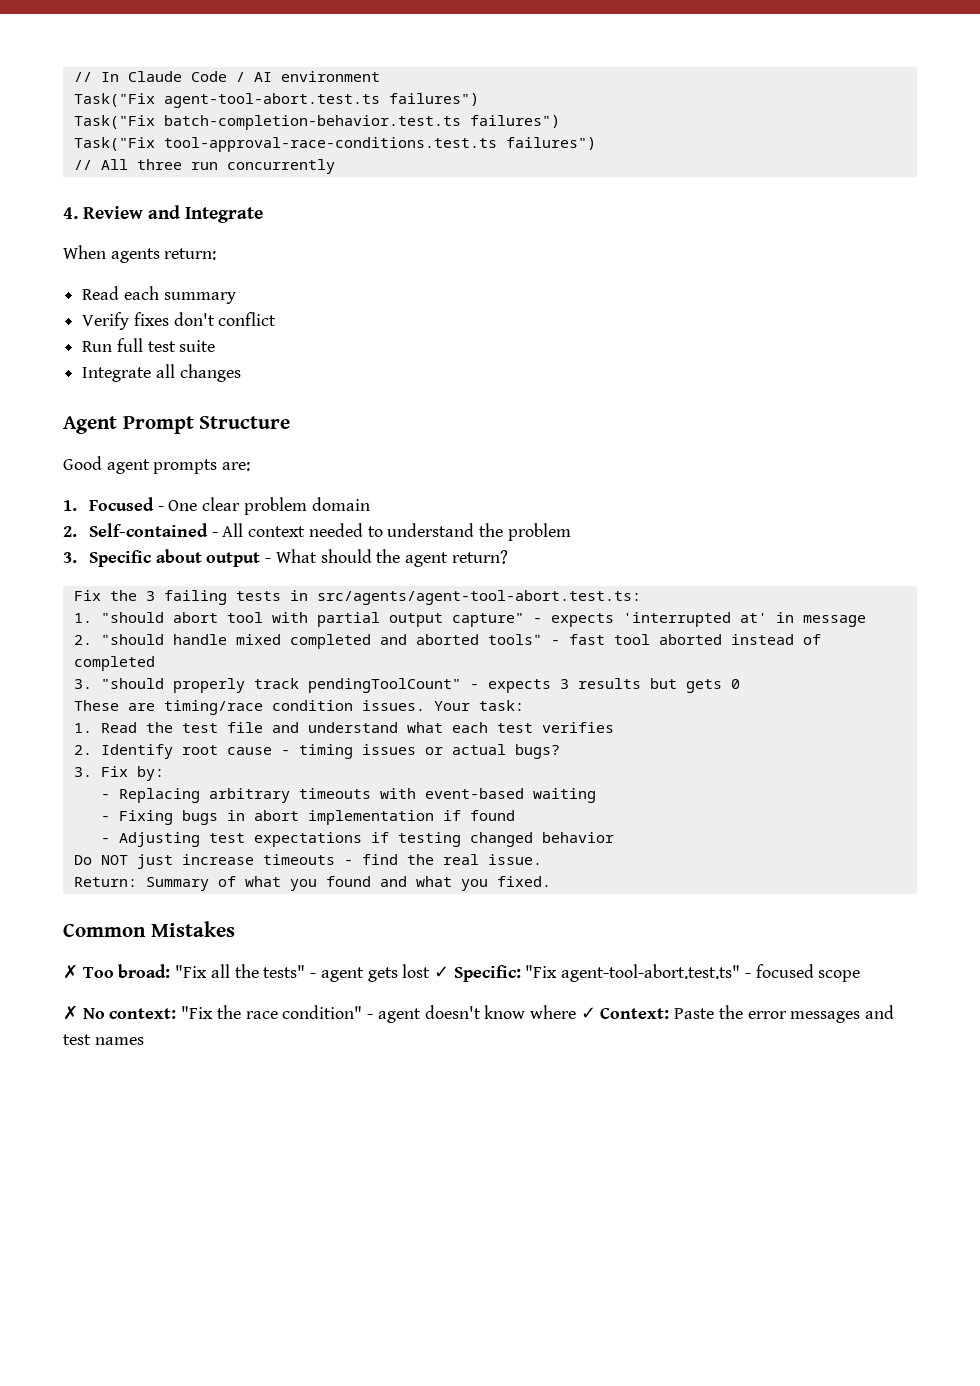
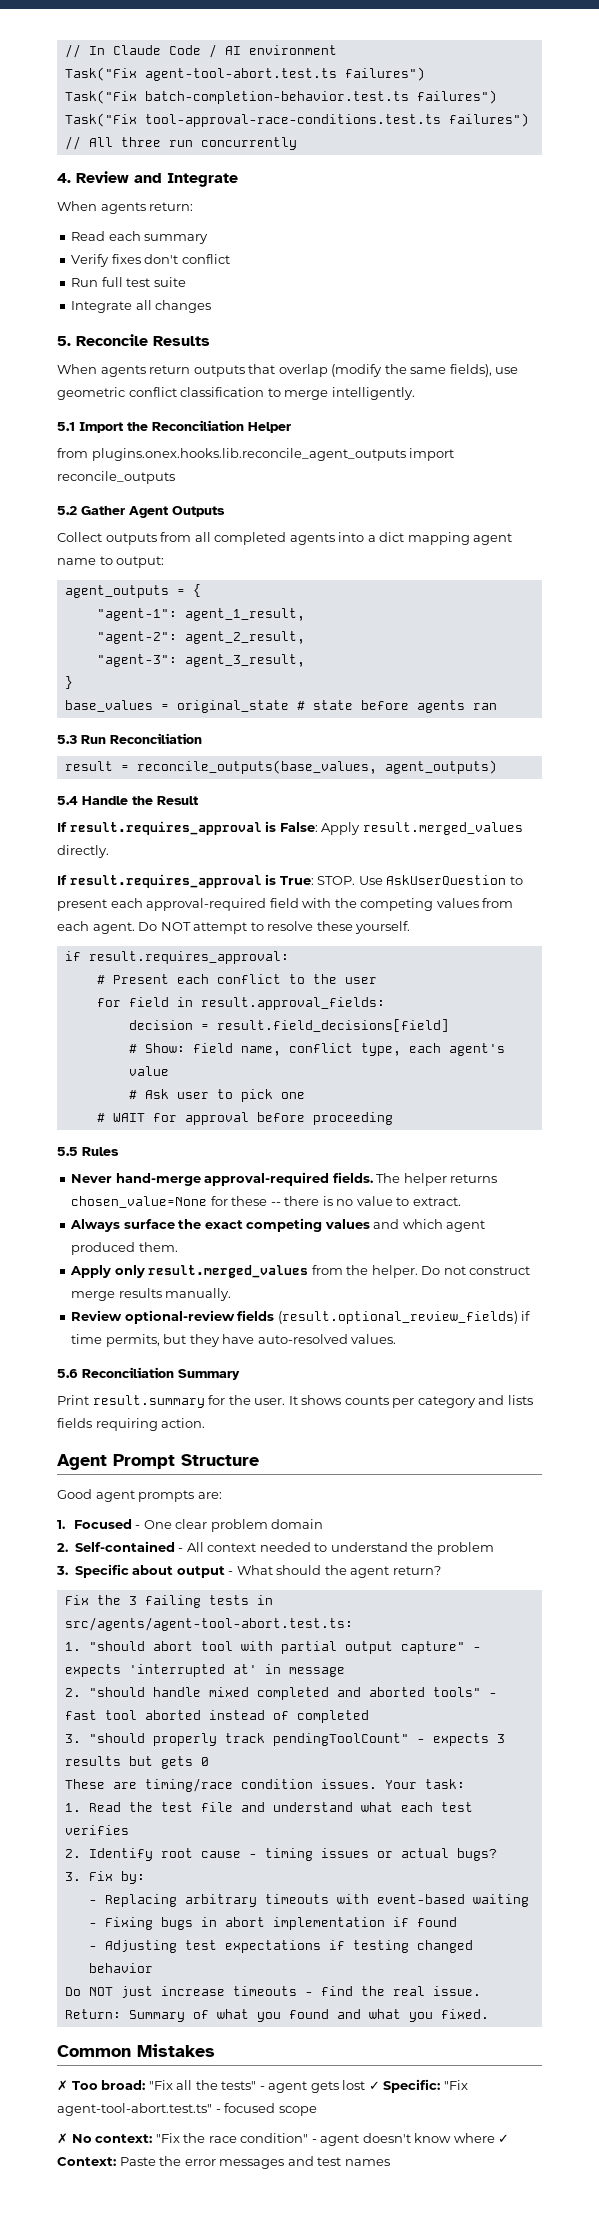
(241, 373) none -> [57,334,210,346] [57,364,519,377] [57,387,415,400] [57,420,291,433] [57,448,455,461] [57,471,175,484] [57,506,225,518] [57,532,513,545] [57,556,165,568] [64,584,201,598] [96,608,305,621] [96,631,305,644] [96,654,305,667] [64,676,73,689] [64,700,497,713] [57,733,202,744] [64,760,497,774] [57,796,198,805] [57,821,523,835] [57,845,109,858] [57,874,523,888] [57,898,514,911] [57,921,411,934] [64,951,289,964] [96,974,377,984] [96,997,385,1010] [128,1019,449,1032] [128,1043,505,1056] [128,1066,169,1076] [128,1089,305,1102] [96,1112,393,1125] [57,1147,119,1156] [71,1172,498,1186] [71,1196,461,1208] [70,1218,486,1232] [71,1242,178,1255] [70,1265,531,1278] [71,1288,232,1301] [71,1310,531,1324] [71,1334,397,1347] [57,1367,240,1380] [57,1395,533,1408] [57,1418,206,1431] // 5. Reconcile Results // When agents return outputs that overlap (modify the same fields), use geometric conflict classification to merge intelligently. // 5.1 Import the Reconciliation Helper // from plugins.onex.hooks.lib.reconcile_agent_outputs import reconcile_outputs // 5.2 Gather Agent Outputs // Collect outputs from all completed agents into a dict mapping agent name to output: // agent_outputs = { // "agent-1": agent_1_result, // "agent-2": agent_2_result, // "agent-3": agent_3_result, // } // base_values = original_state # state before agents ran // 5.3 Run Reconciliation // result = reconcile_outputs(base_values, agent_outputs) // 5.4 Handle the Result // If result.requires_approval is False: Apply result.merged_values directly. // If result.requires_approval is True: STOP. Use AskUserQuestion to present each approval-required field with the competing values from each agent. Do NOT attempt to resolve these yourself. // if result.requires_approval: // # Present each conflict to the user // for field in result.approval_fields: // decision = result.field_decisions[field] // # Show: field name, conflict type, each agent's value // # Ask user to pick one // # WAIT for approval before proceeding // 5.5 Rules // Never hand-merge approval-required fields. The helper returns chosen_value=None for these -- there is no value to extract. // Always surface the exact competing values and which agent produced them. // Apply only result.merged_values from the helper. Do not construct merge results manually. // Review optional-review fields (result.optional_review_fields) if time permits, but they have auto-resolved values. // 5.6 Reconciliation Summary // Print result.summary for the user. It shows counts per category and lists fields requiring action.

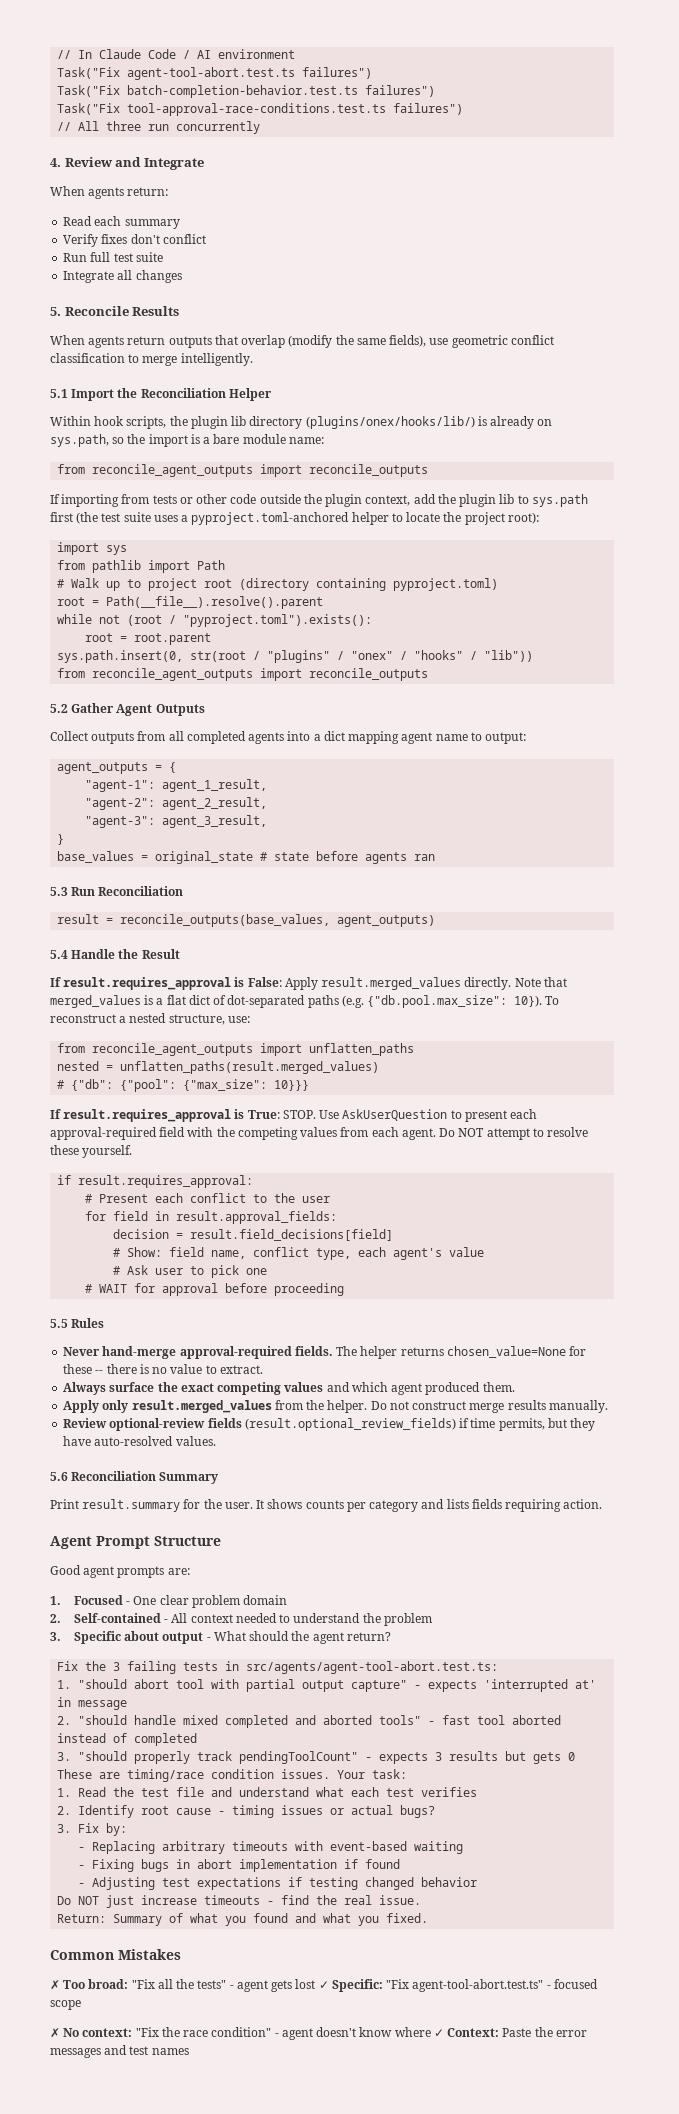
[57,448,406,461] from plugins.onex.hooks.lib.reconcile_agent_outputs -> [50,416,553,429] [50,434,324,447] [57,464,429,477] [50,494,588,507] [50,512,539,525] [57,542,128,555] [57,560,226,573] [57,578,499,591] [57,596,324,609] [57,614,373,627] [85,633,212,645] [57,650,534,663] [57,668,254,681] Within hook scripts, the plugin lib directory (plugins/onex/hooks/lib/) is already on sys.path, so the import is a bare module name: // from reconcile_agent_outputs import reconcile_outputs // If importing from tests or other code outside the plugin context, add the plugin lib to sys.path first (the test suite uses a pyproject.toml-anchored helper to locate the project root): // import sys // from pathlib import Path // # Walk up to project root (directory containing pyproject.toml) // root = Path(__file__).resolve().parent // while not (root / "pyproject.toml").exists(): // root = root.parent // sys.path.insert(0, str(root / "plugins" / "onex" / "hooks" / "lib")) // from reconcile_agent_outputs
(109, 851) none -> [514,977,567,987] [50,995,560,1008] [50,1013,250,1025] [57,1043,415,1056] [57,1061,380,1074] [57,1079,310,1092] Note that merged_values is a flat dict of dot-separated paths (e.g. {"db.pool.max_size": 10}). To reconstruct a nested structure, use: // from reconcile_agent_outputs import unflatten_paths // nested = unflatten_paths(result.merged_values) // # {"db": {"pool": {"max_size": 10}}}

